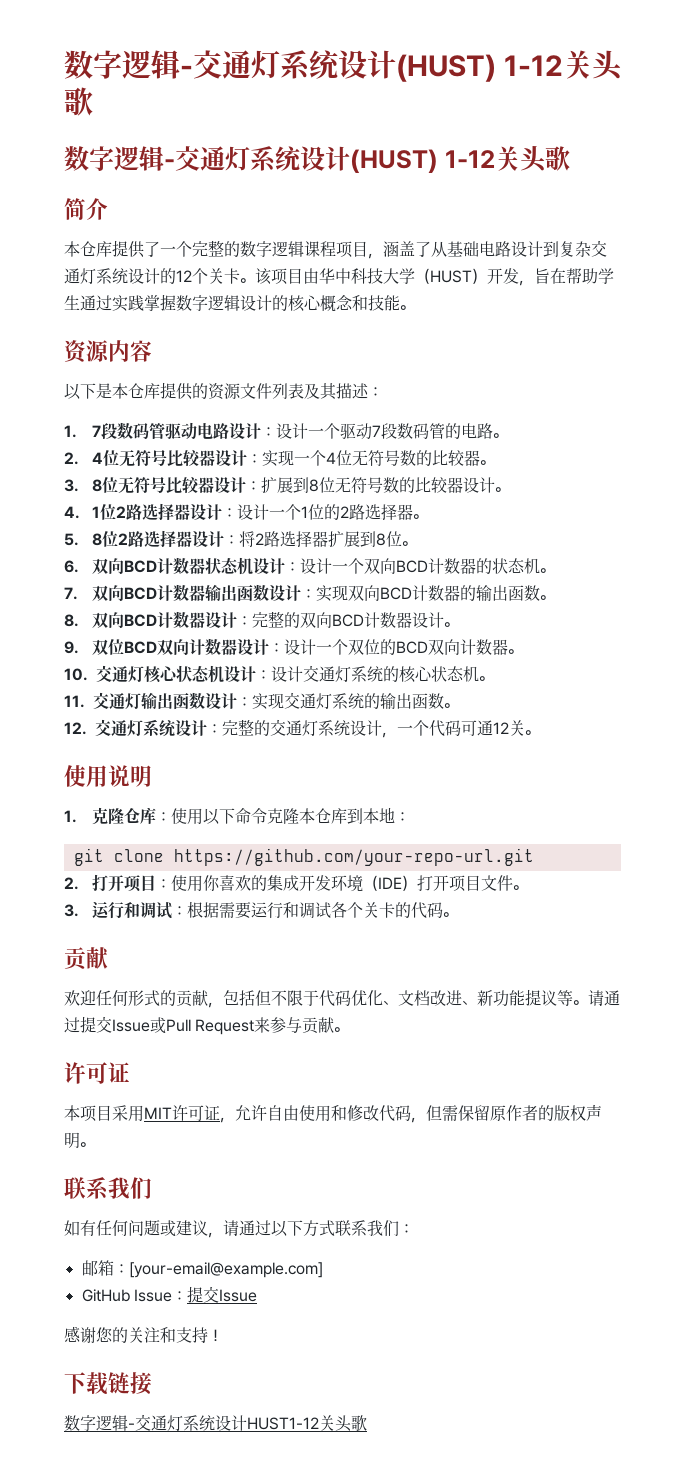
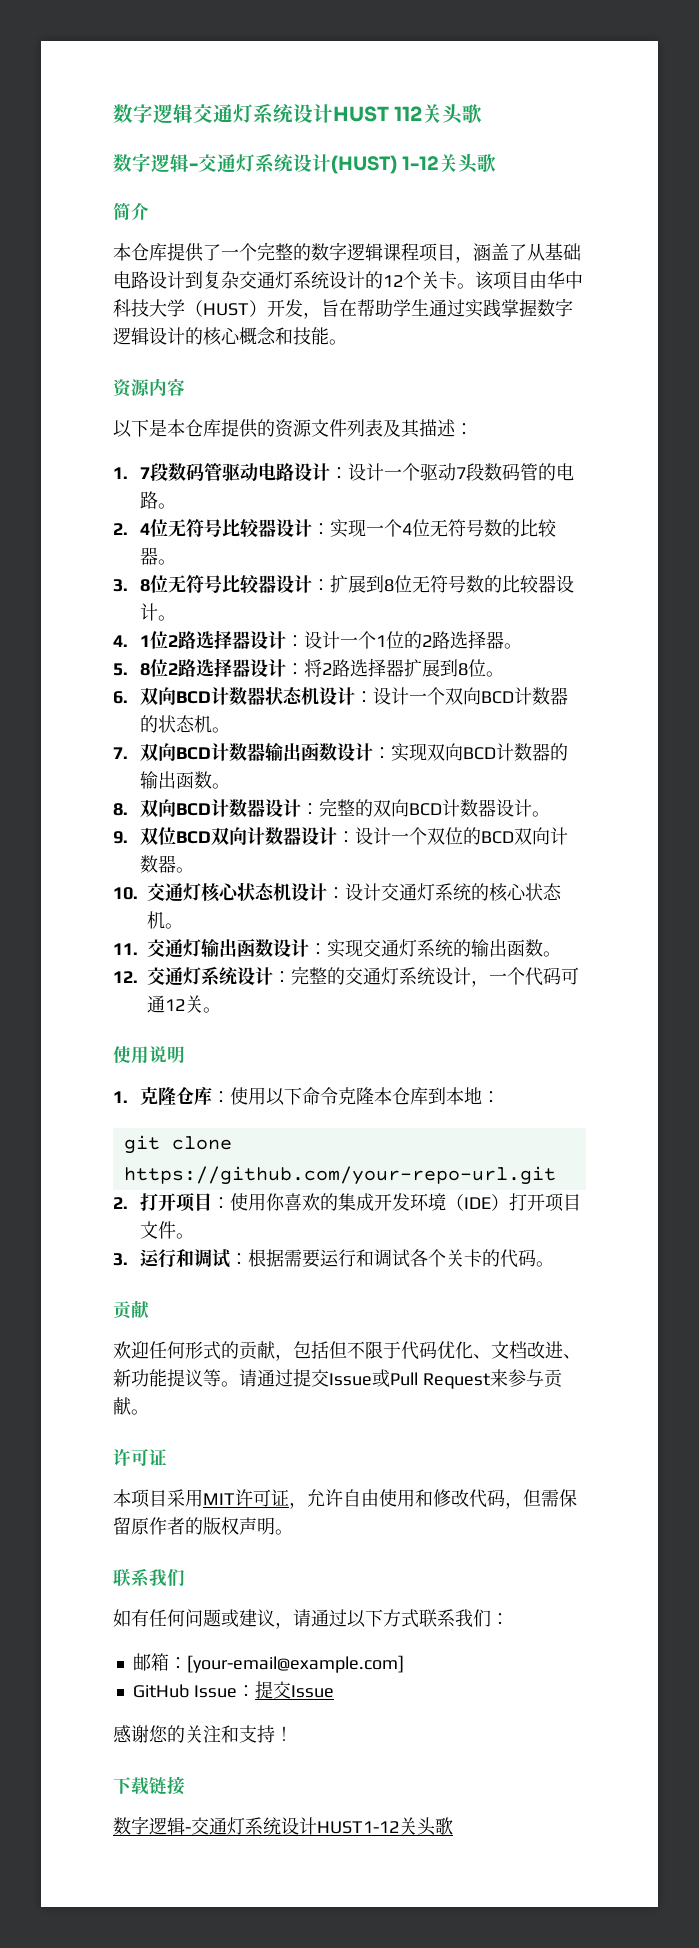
[64,50,563,82] 数字逻辑-交通灯系统设计(HUST) 1-12 -> [113,103,423,124] 数字逻辑交通灯系统设计HUST 112

